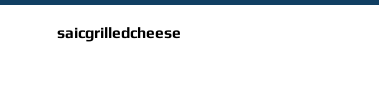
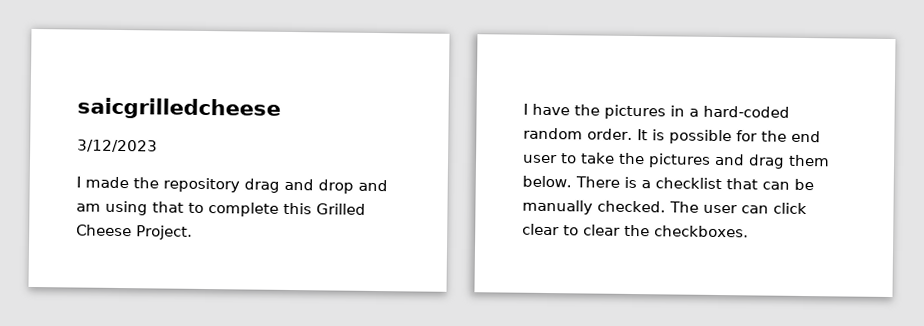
(181, 34) none -> [77,139,158,153] [76,176,388,194] [76,200,366,217] [76,224,193,240] [523,103,790,120] [523,127,821,145] [523,152,830,169] [522,175,814,191] [522,199,807,215] [522,223,749,238] // 3/12/2023 // I made the repository drag and drop and am using that to complete this Grilled Cheese Project. // I have the pictures in a hard-coded random order. It is possible for the end user to take the pictures and drag them below. There is a checklist that can be manually checked. The user can click clear to clear the checkboxes.

